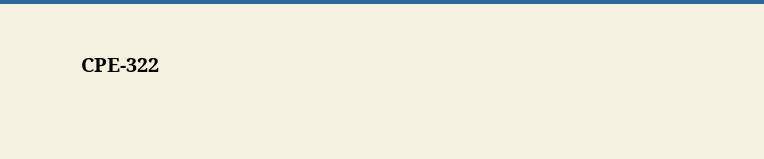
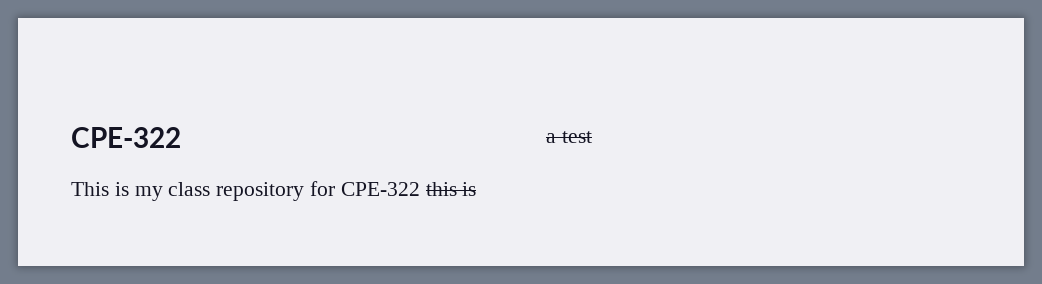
[81,58,159,72] CPE-322 -> [71,127,181,148] [71,181,477,201] [546,131,592,143] CPE-322 // This is my class repository for CPE-322 this is a test

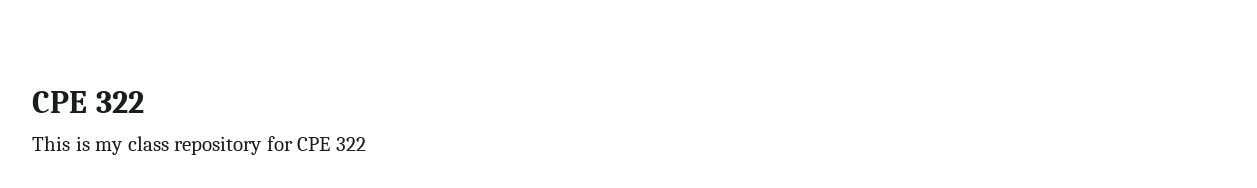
[71,127,181,148] CPE-322 -> [32,91,144,113] CPE 322
[340,182,477,196] [546,131,592,143] CPE-322 this is a test -> [297,137,366,151] CPE 322

